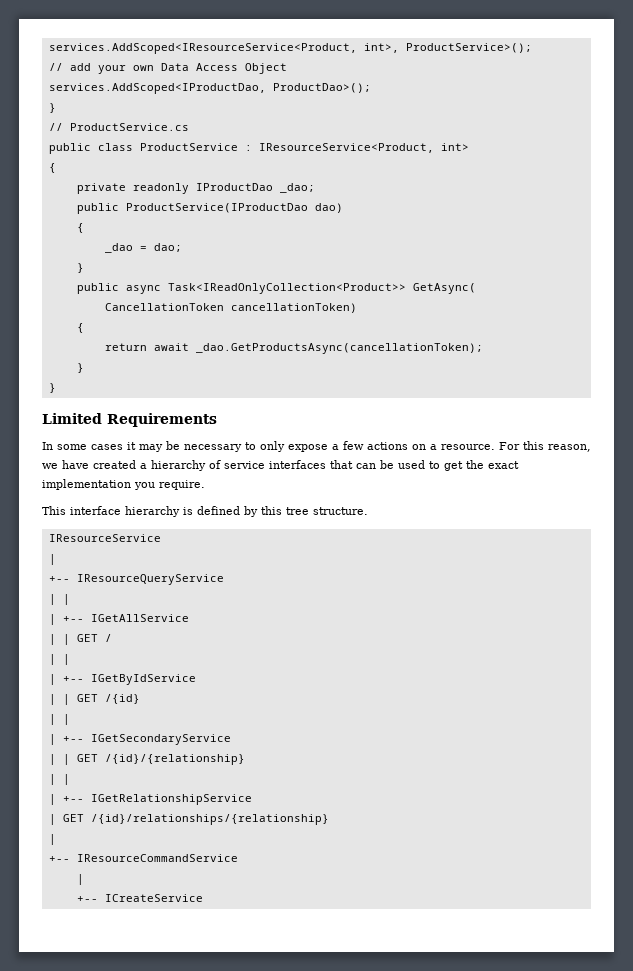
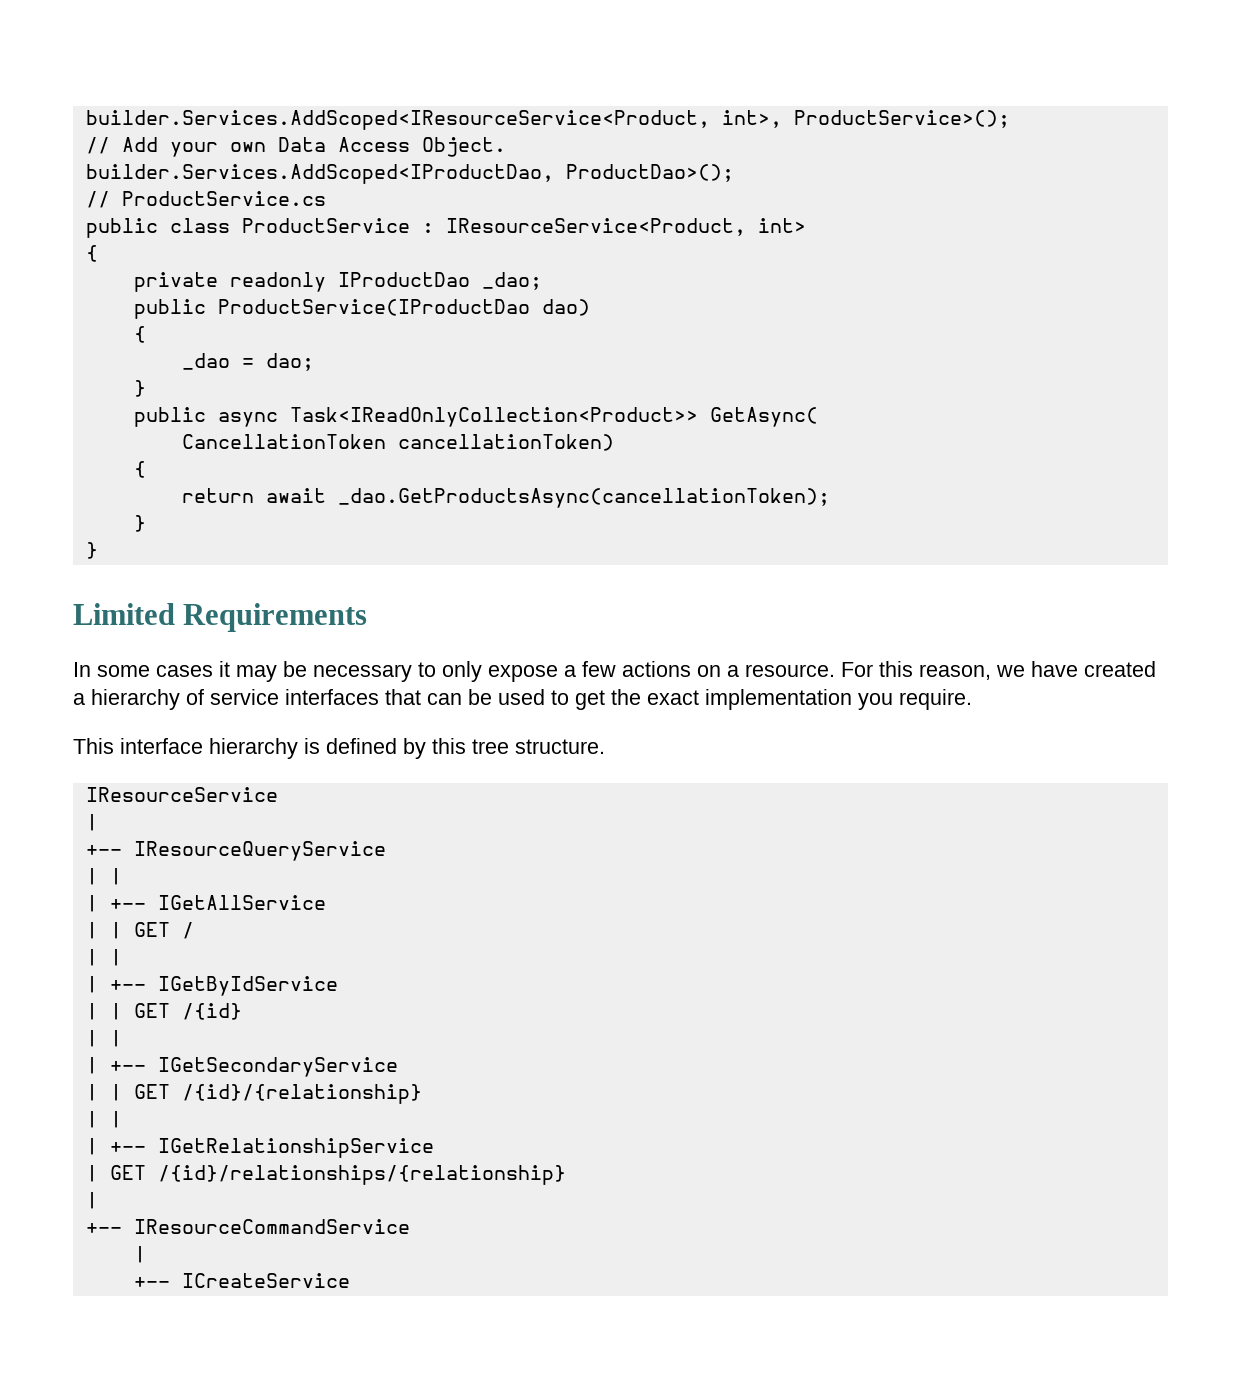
[48,43,357,54] services.AddScoped<IResourceService<Product, -> [85,110,710,130] builder.Services.AddScoped<IResourceService<Product,
[69,63,91,71] add -> [121,137,158,152] Add
[244,63,287,74] [48,83,266,94] Object // services.AddScoped<IProductDao, -> [421,137,506,157] [85,164,554,184] Object. // builder.Services.AddScoped<IProductDao,
[48,103,56,113] // } -> (734, 173) none

